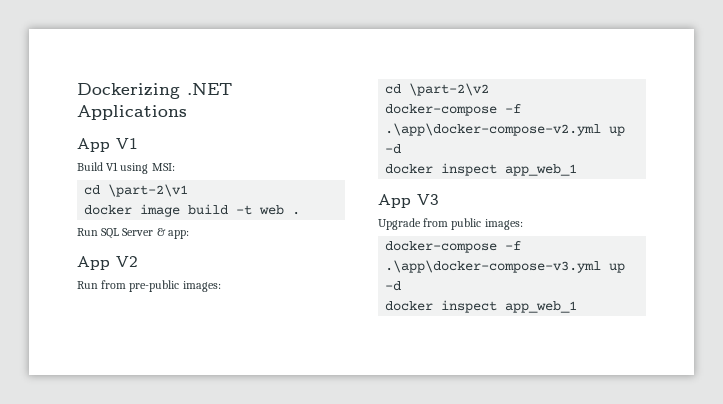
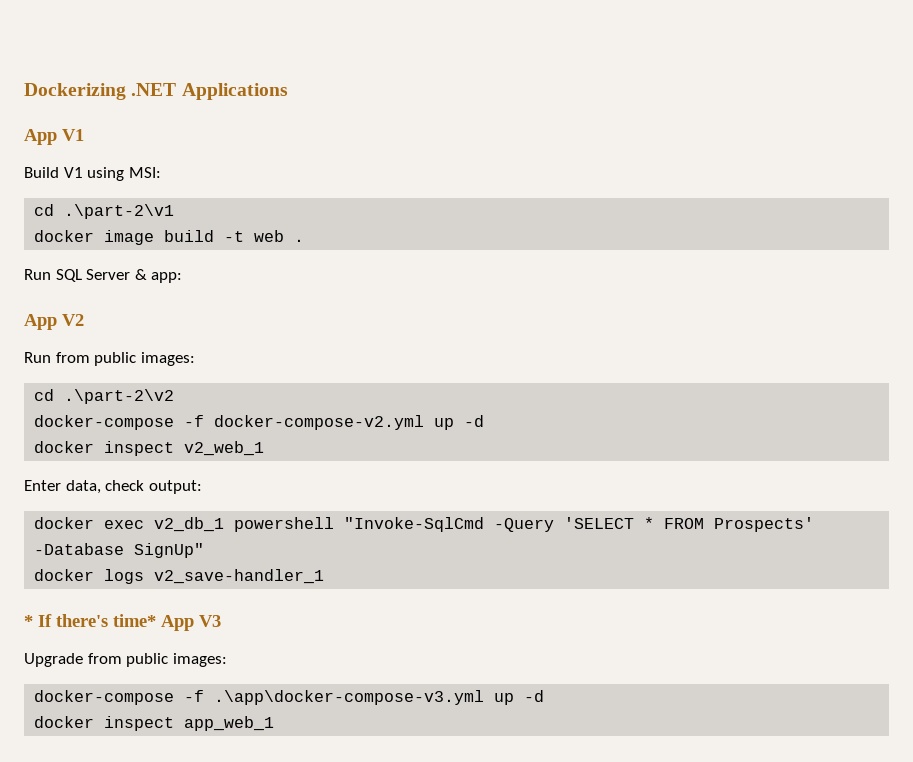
[108,184,189,197] \part-2\v1 -> [64,204,175,219] .\part-2\v1
[129,280,180,292] pre-public -> [94,352,137,366] public
[409,83,490,96] [385,104,522,116] [385,123,626,136] [385,144,402,154] [385,163,578,176] \part-2\v2 // docker-compose -f .\app\docker-compose-v2.yml up -d // docker inspect app_web_1 // -> [64,389,175,404] [34,415,485,430] [34,441,265,456] [24,480,202,494] [34,517,815,532] [34,543,205,558] [34,569,325,584] [24,614,156,627] .\part-2\v2 // docker-compose -f docker-compose-v2.yml up -d // docker inspect v2_web_1 // Enter data, check output: // docker exec v2_db_1 powershell "Invoke-SqlCmd -Query 'SELECT * FROM Prospects' -Database SignUp" // docker logs v2_save-handler_1 // * If there's time*

